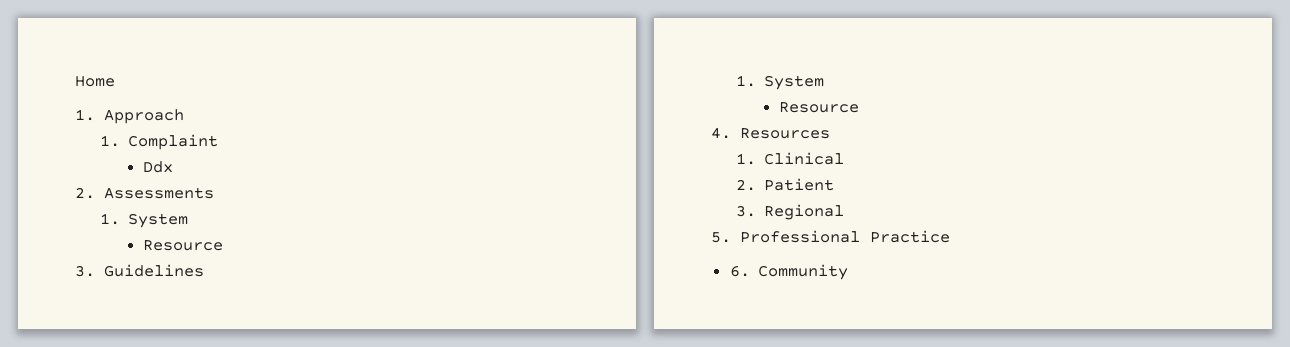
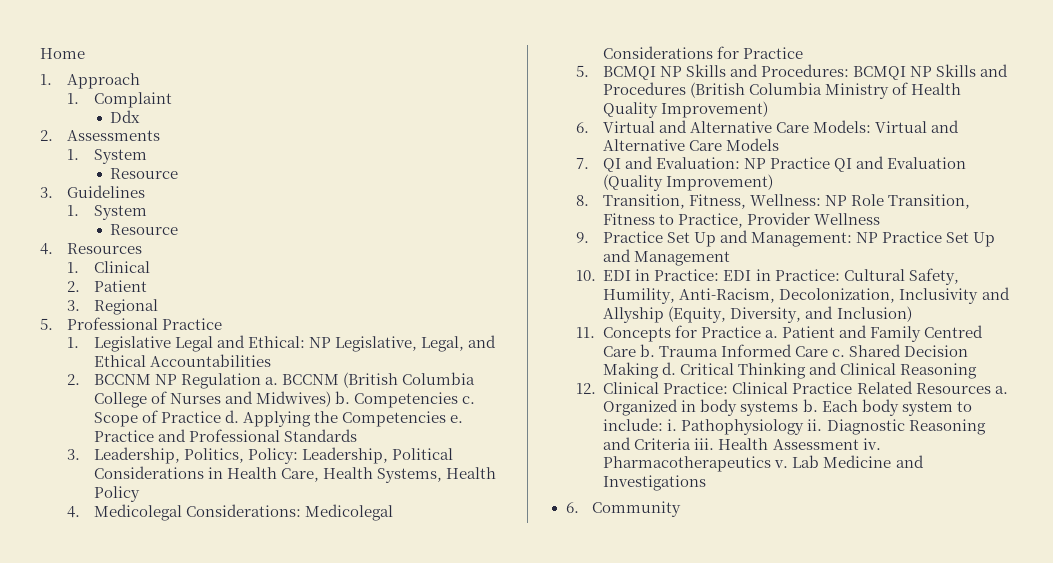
(950, 236) none -> [66,335,497,352] [93,354,271,367] [66,372,475,389] [93,391,476,408] [93,410,464,427] [93,429,357,442] [66,447,453,464] [93,466,496,483] [93,486,140,502] [66,504,393,521] [602,46,803,59] [575,64,1009,80] [602,82,961,99] [602,101,768,118] [575,120,959,133] [602,138,779,151] [575,156,967,172] [602,174,773,191] [575,194,970,209] [602,212,880,228] [575,230,996,247] [602,249,730,266] [575,268,959,285] [603,287,1010,304] [603,306,912,323] [575,325,984,342] [602,344,969,357] [602,362,977,379] [575,381,1008,394] [603,399,972,416] [603,418,986,435] [603,437,881,450] [603,455,924,472] [603,475,707,491] // 1. Legislative Legal and Ethical: NP Legislative, Legal, and Ethical Accountabilities // 2. BCCNM NP Regulation a. BCCNM (British Columbia College of Nurses and Midwives) b. Competencies c. Scope of Practice d. Applying the Competencies e. Practice and Professional Standards // 3. Leadership, Politics, Policy: Leadership, Political Considerations in Health Care, Health Systems, Health Policy // 4. Medicolegal Considerations: Medicolegal Considerations for Practice // 5. BCMQI NP Skills and Procedures: BCMQI NP Skills and Procedures (British Columbia Ministry of Health Quality Improvement) // 6. Virtual and Alternative Care Models: Virtual and Alternative Care Models // 7. QI and Evaluation: NP Practice QI and Evaluation (Quality Improvement) // 8. Transition, Fitness, Wellness: NP Role Transition, Fitness to Practice, Provider Wellness // 9. Practice Set Up and Management: NP Practice Set Up and Management // 10. EDI in Practice: EDI in Practice: Cultural Safety, Humility, Anti-Racism, Decolonization, Inclusivity and Allyship (Equity, Diversity, and Inclusion) // 11. Concepts for Practice a. Patient and Family Centred Care b. Trauma Informed Care c. Shared Decision Making d. Critical Thinking and Clinical Reasoning // 12. Clinical Practice: Clinical Practice Related Resources a. Organized in body systems b. Each body system to include: i. Pathophysiology ii. Diagnostic Reasoning and Criteria iii. Health Assessment iv. Pharmacotherapeutics v. Lab Medicine and Investigations

